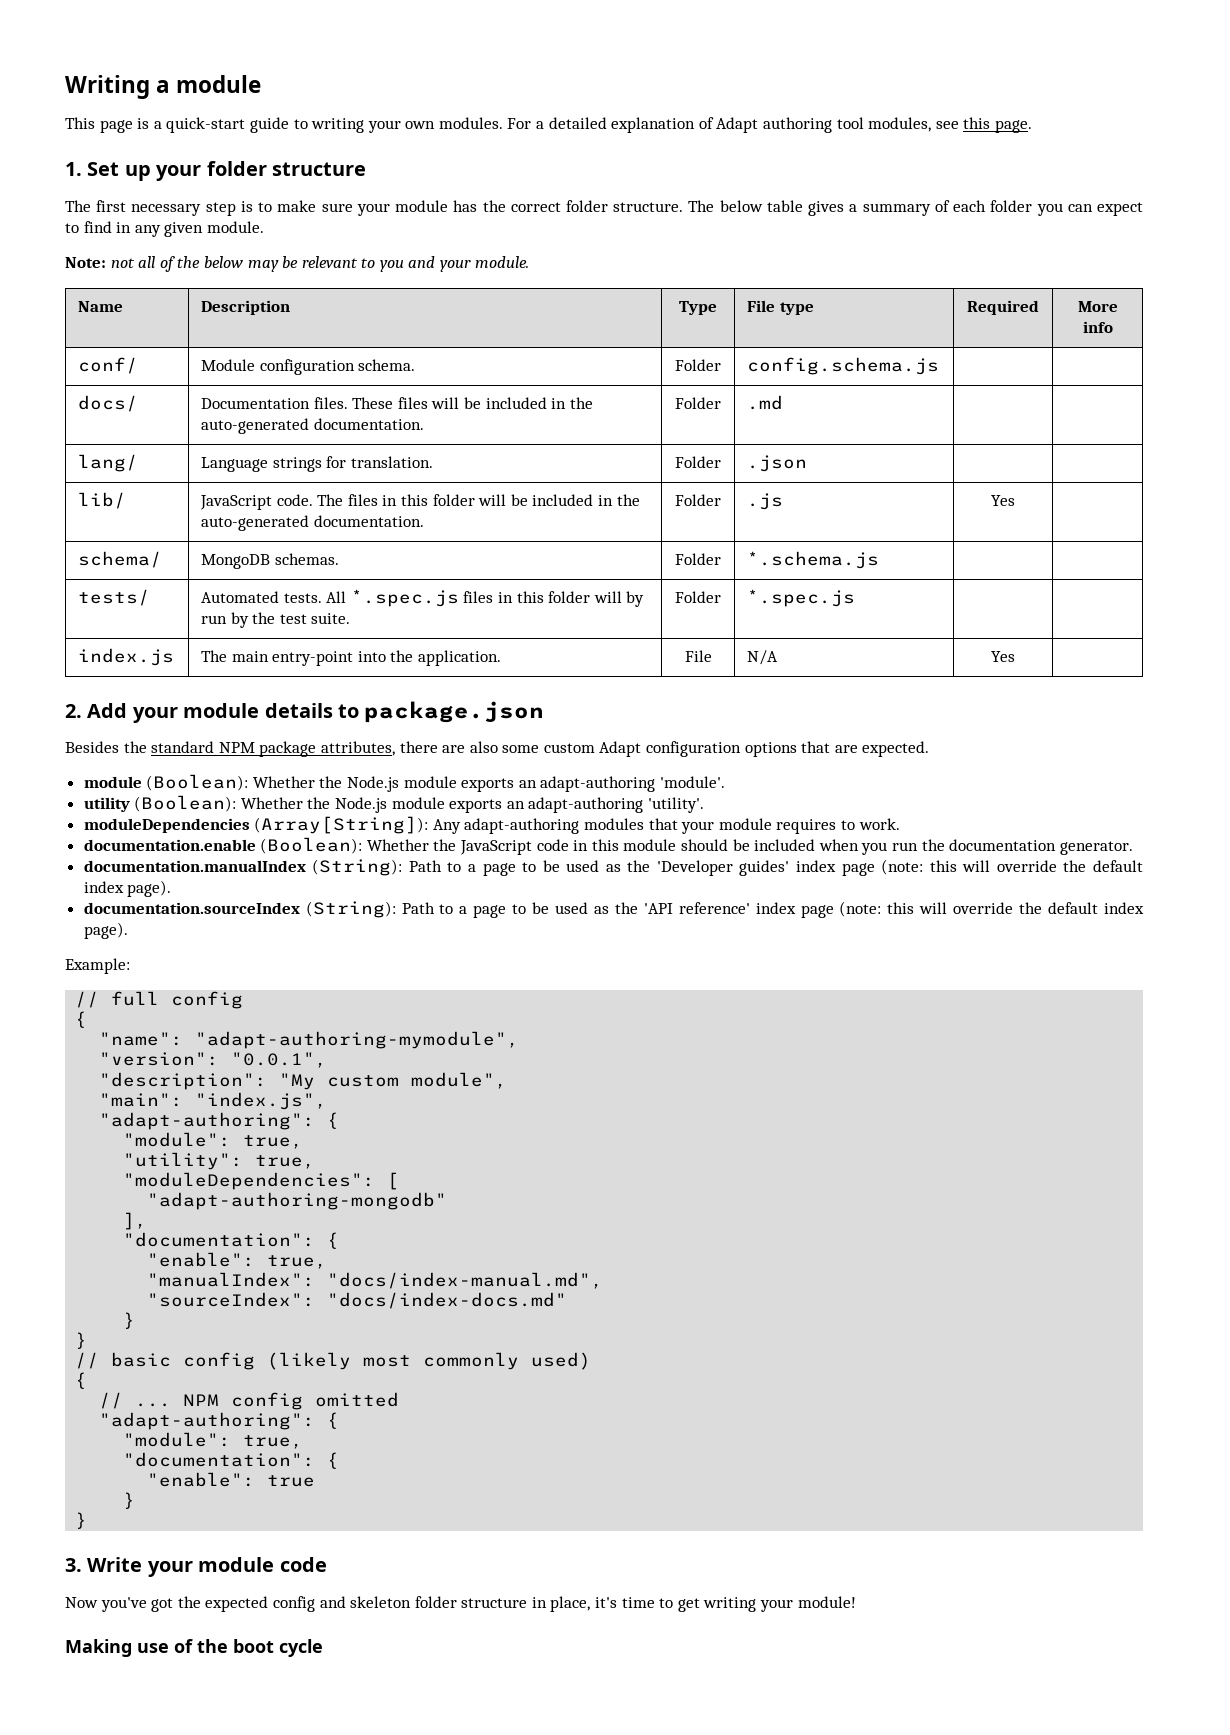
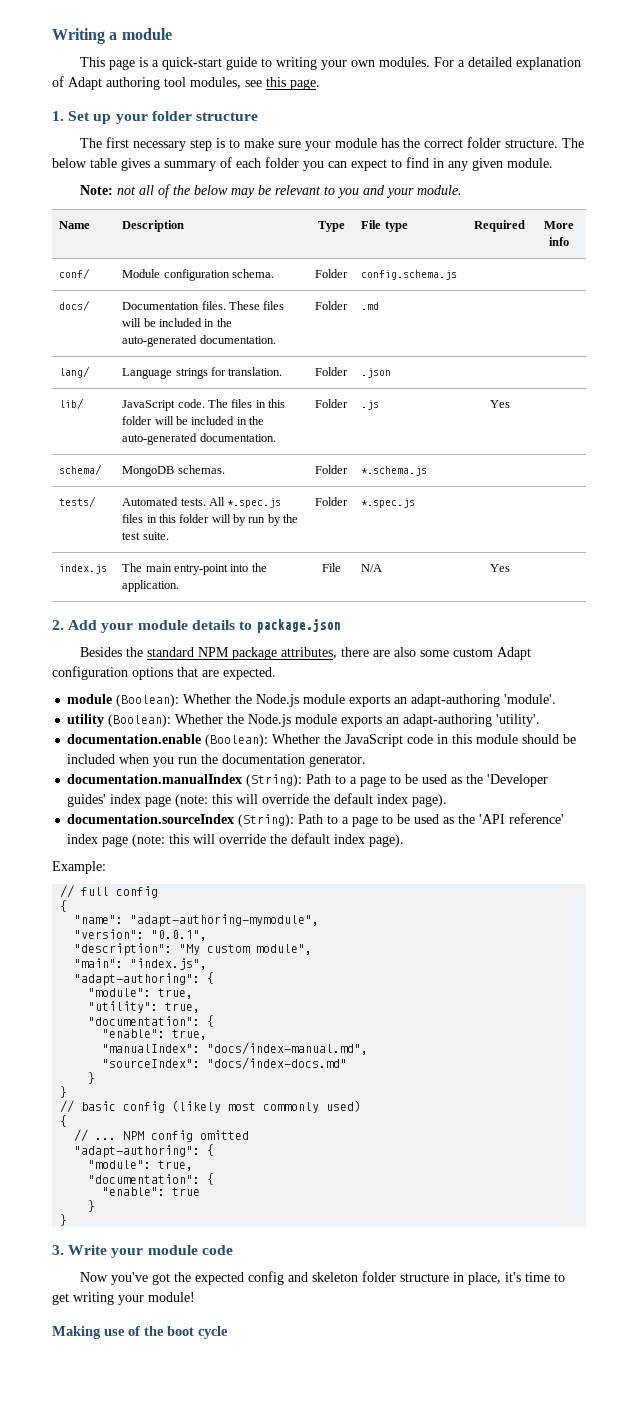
[83,816,900,834] // moduleDependencies (Array[String]): Any adapt-authoring modules that your module requires to work. -> (541, 720) none
[123,1172,400,1190] [147,1192,448,1210] [123,1212,148,1230] // "moduleDependencies": [ // "adapt-authoring-mongodb" // ], -> (201, 1007) none

